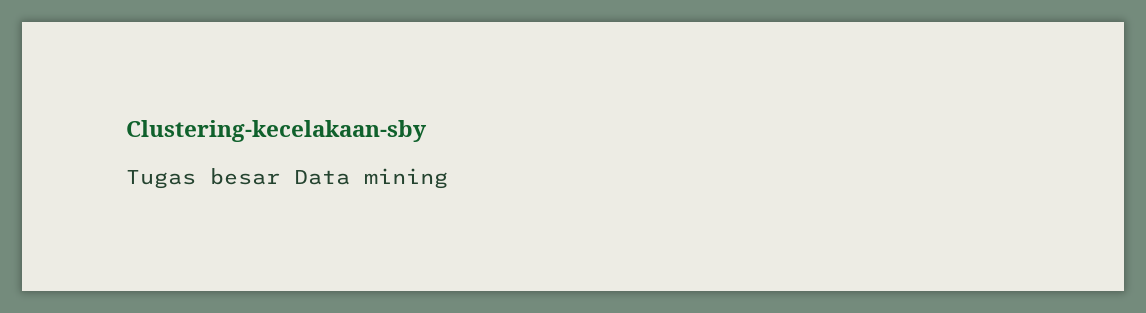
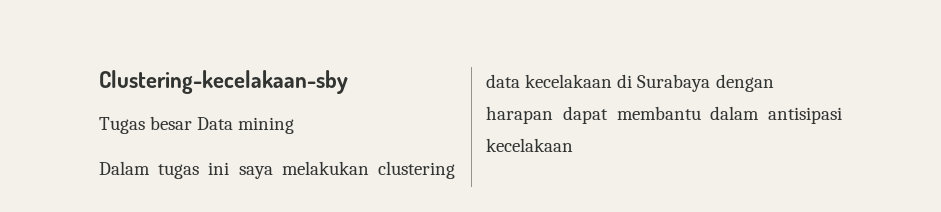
(448, 178) none -> [99,161,456,179] [486,74,774,92] [486,106,842,124] [486,138,573,152] // Dalam tugas ini saya melakukan clustering data kecelakaan di Surabaya dengan harapan dapat membantu dalam antisipasi kecelakaan

